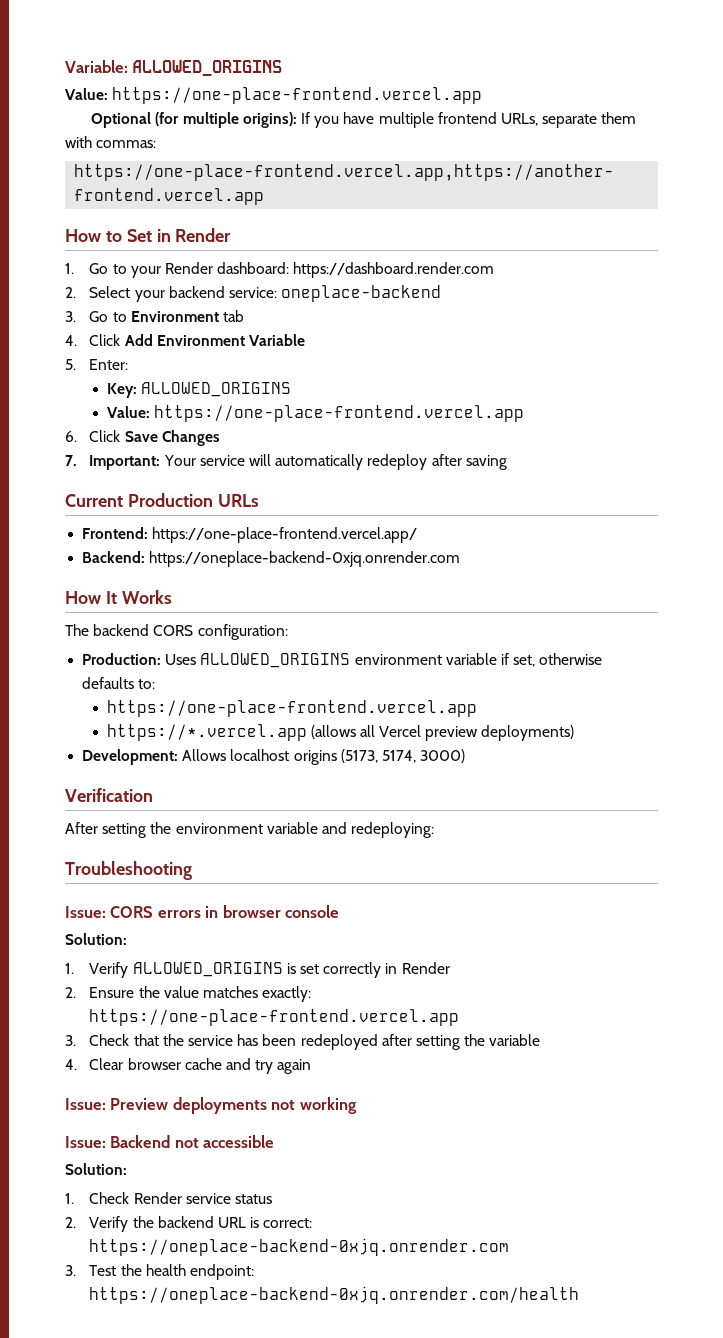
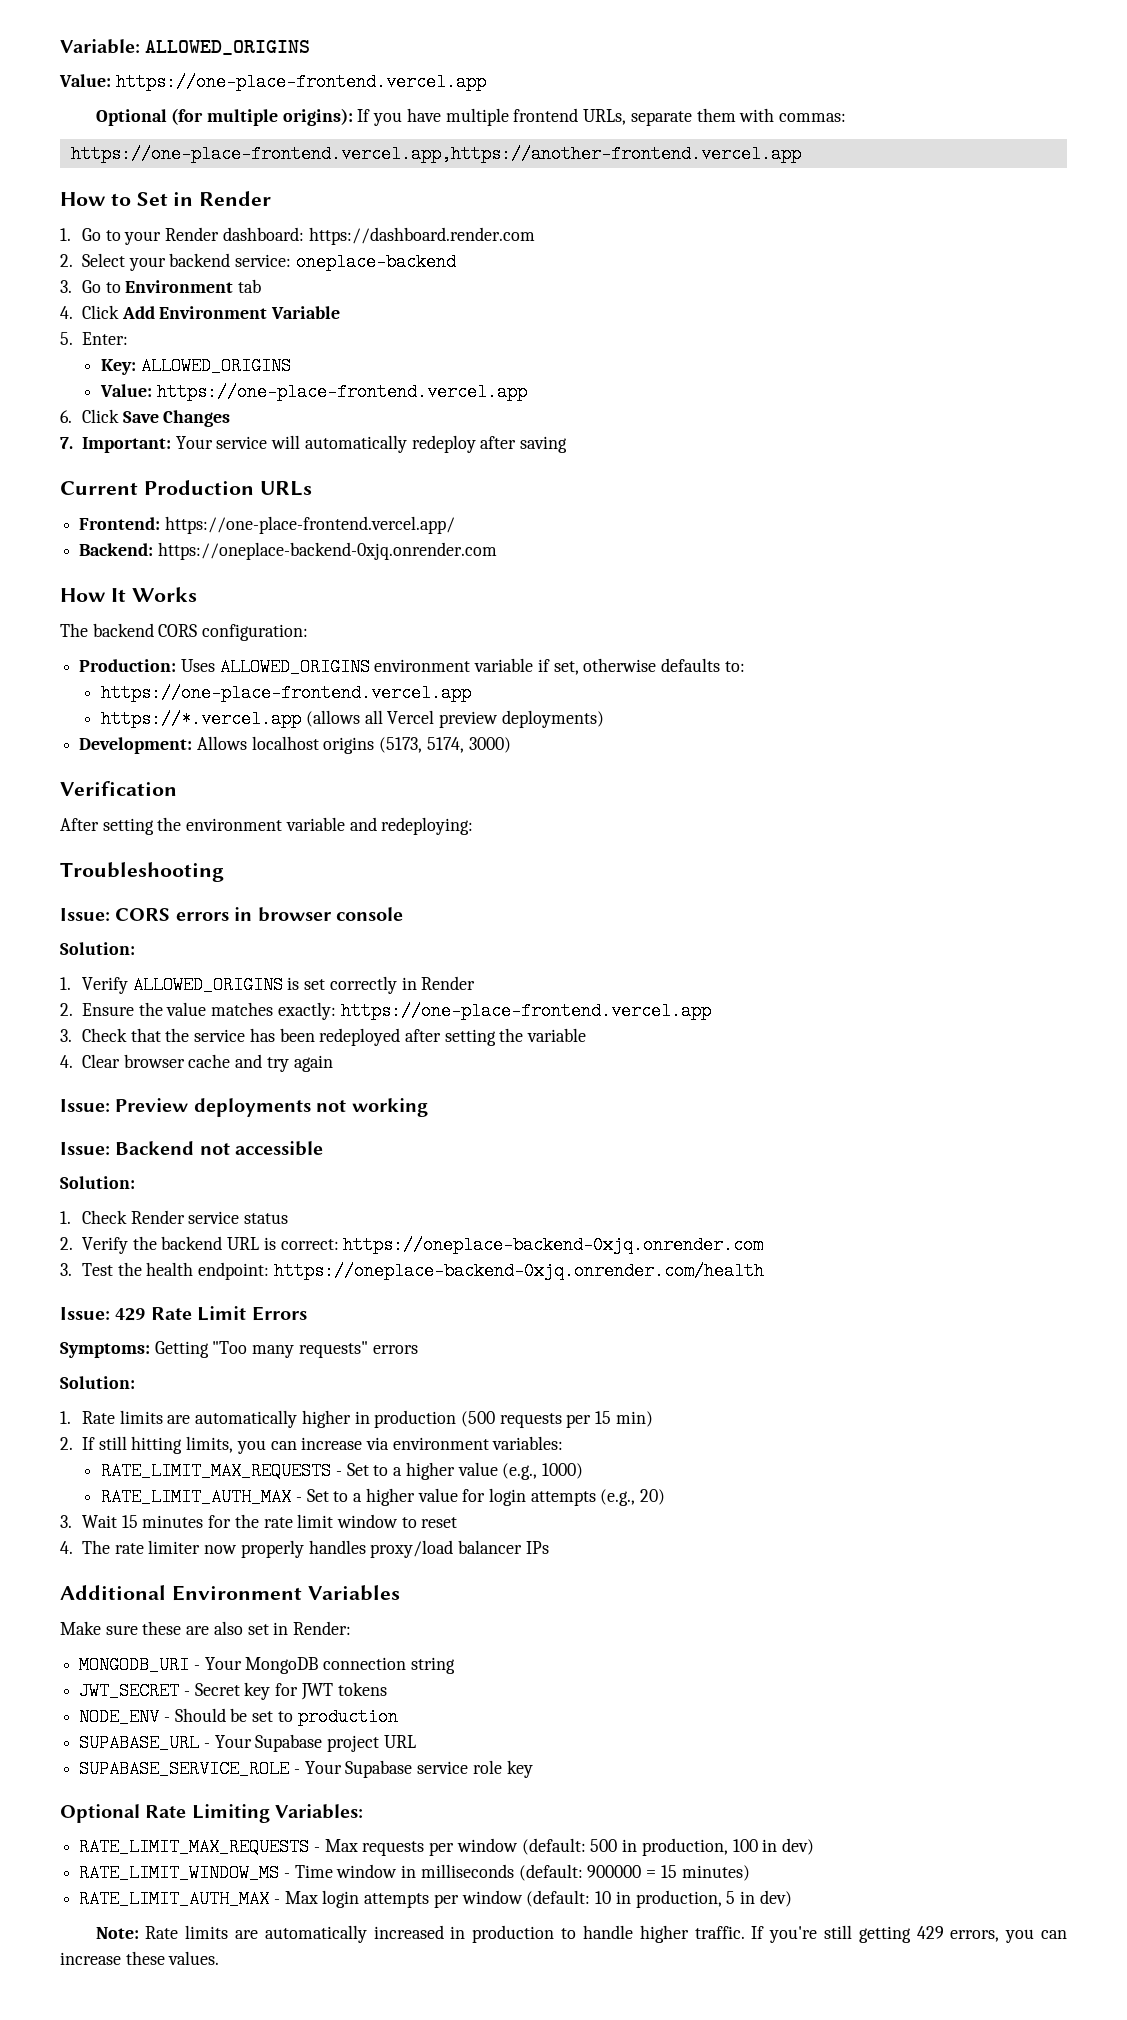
(580, 1295) none -> [60,1306,307,1321] [60,1341,418,1358] [60,1376,135,1389] [60,1410,653,1428] [60,1436,564,1454] [101,1462,583,1480] [101,1488,666,1506] [60,1514,458,1528] [60,1540,549,1558] [60,1585,400,1601] [60,1621,352,1635] [79,1656,455,1674] [79,1682,387,1700] [79,1708,398,1726] [79,1734,416,1752] [79,1760,533,1778] [60,1804,364,1823] [79,1838,814,1856] [79,1864,750,1882] [79,1890,792,1908] [95,1925,1067,1943] [60,1951,220,1965] // Issue: 429 Rate Limit Errors // Symptoms: Getting "Too many requests" errors // Solution: // 1. Rate limits are automatically higher in production (500 requests per 15 min) // 2. If still hitting limits, you can increase via environment variables: // RATE_LIMIT_MAX_REQUESTS - Set to a higher value (e.g., 1000) // RATE_LIMIT_AUTH_MAX - Set to a higher value for login attempts (e.g., 20) // 3. Wait 15 minutes for the rate limit window to reset // 4. The rate limiter now properly handles proxy/load balancer IPs // Additional Environment Variables // Make sure these are also set in Render: // MONGODB_URI - Your MongoDB connection string // JWT_SECRET - Secret key for JWT tokens // NODE_ENV - Should be set to production // SUPABASE_URL - Your Supabase project URL // SUPABASE_SERVICE_ROLE - Your Supabase service role key // Optional Rate Limiting Variables: // RATE_LIMIT_MAX_REQUESTS - Max requests per window (default: 500 in production, 100 in dev) // RATE_LIMIT_WINDOW_MS - Time window in milliseconds (default: 900000 = 15 minutes) // RATE_LIMIT_AUTH_MAX - Max login attempts per window (default: 10 in production, 5 in dev) // Note: Rate limits are automatically increased in production to handle higher traffic. If you're still getting 429 errors, you can increase these values.

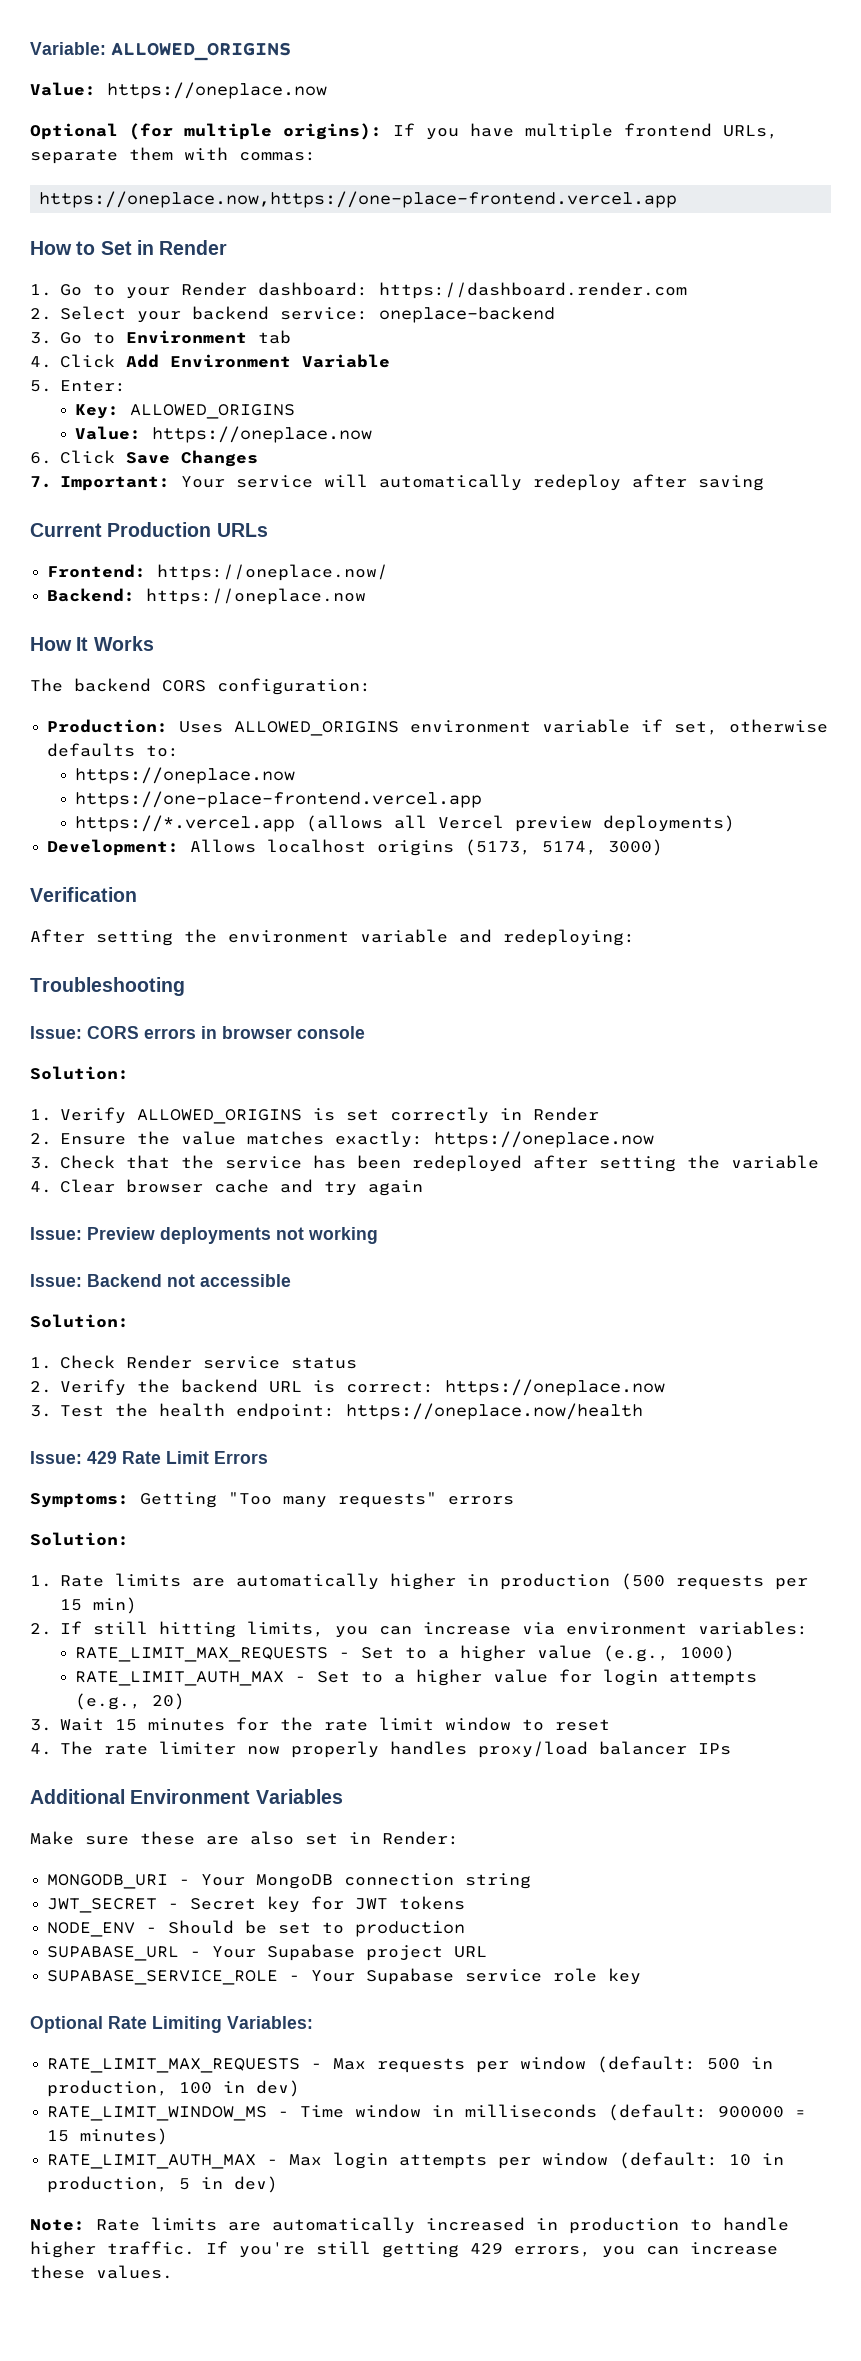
[115,73,486,91] https://one-place-frontend.vercel.app -> [107,82,327,99] https://oneplace.now
[70,145,801,163] https://one-place-frontend.vercel.app,https://another-frontend.vercel.app -> [39,191,678,208] https://oneplace.now,https://one-place-frontend.vercel.app
[156,383,527,401] https://one-place-frontend.vercel.app -> [152,426,373,443] https://oneplace.now
[164,516,455,534] https://one-place-frontend.vercel.app/ -> [157,564,389,581] https://oneplace.now/
[157,542,497,560] https://oneplace-backend-0xjq.onrender.com -> [146,588,367,605] https://oneplace.now
(745, 666) none -> [75,767,296,784] // https://oneplace.now
[340,1002,711,1020] https://one-place-frontend.vercel.app -> [433,1131,654,1148] https://oneplace.now
[343,1236,764,1254] https://oneplace-backend-0xjq.onrender.com -> [444,1379,665,1396] https://oneplace.now
[273,1262,764,1280] https://oneplace-backend-0xjq.onrender.com/health -> [345,1403,643,1420] https://oneplace.now/health

